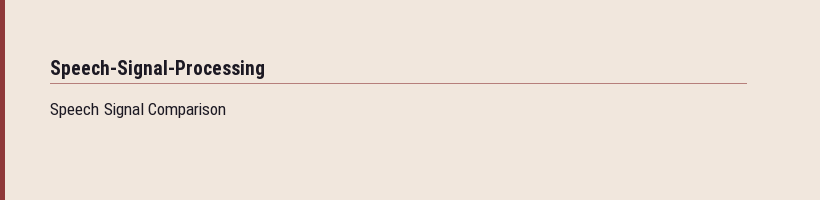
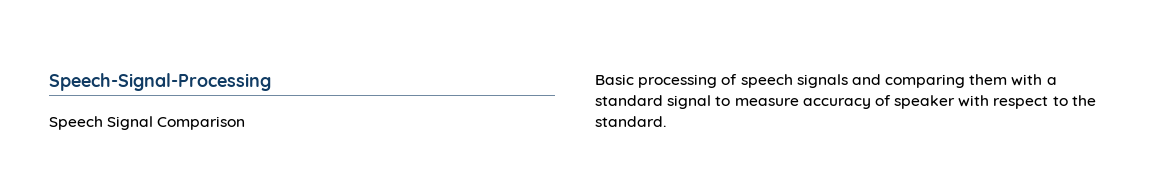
(227, 110) none -> [595,74,1057,88] [595,95,1096,109] [595,116,666,127] // Basic processing of speech signals and comparing them with a standard signal to measure accuracy of speaker with respect to the standard.

